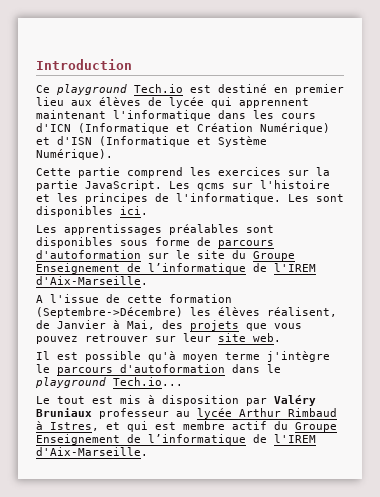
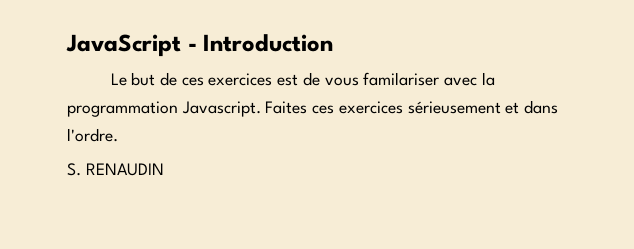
(36, 64) none -> [66,34,197,57] JavaScript -
[36,84,344,95] [36,97,309,108] [36,110,316,121] [36,123,330,134] [36,136,267,147] [36,149,113,160] [36,167,330,178] [36,180,330,191] [36,193,344,204] [36,206,148,217] [36,224,274,235] [36,237,274,248] [36,250,295,261] [36,263,316,274] [36,276,148,285] [36,294,232,303] [36,307,337,318] [36,320,302,331] [36,333,281,344] [36,351,330,362] [36,364,281,375] [35,377,183,388] [36,395,316,406] [36,408,337,419] [36,421,337,432] [36,434,316,445] [36,447,148,456] Ce playground Tech.io est destiné en premier lieu aux élèves de lycée qui apprennent maintenant l'informatique dans les cours d'ICN (Informatique et Création Numérique) et d'ISN (Informatique et Système Numérique). // Cette partie comprend les exercices sur la partie JavaScript. Les qcms sur l'histoire et les principes de l'informatique. Les sont disponibles ici. // Les apprentissages préalables sont disponibles sous forme de parcours d'autoformation sur le site du Groupe Enseignement de l’informatique de l'IREM d'Aix-Marseille. // A l'issue de cette formation (Septembre->Décembre) les élèves réalisent, de Janvier à Mai, des projets que vous pouvez retrouver sur leur site web. // Il est possible qu'à moyen terme j'intègre le parcours d'autoformation dans le playground Tech.io... // Le tout est mis à disposition par Valéry Bruniaux professeur au lycée Arthur Rimbaud à Istres, et qui est membre actif du Groupe Enseignement de l’informatique de l'IREM d'Aix-Marseille. -> [110,72,495,86] [67,100,559,117] [67,128,118,142] [67,163,164,176] Le but de ces exercices est de vous familariser avec la programmation Javascript. Faites ces exercices sérieusement et dans l'ordre. // S. RENAUDIN

